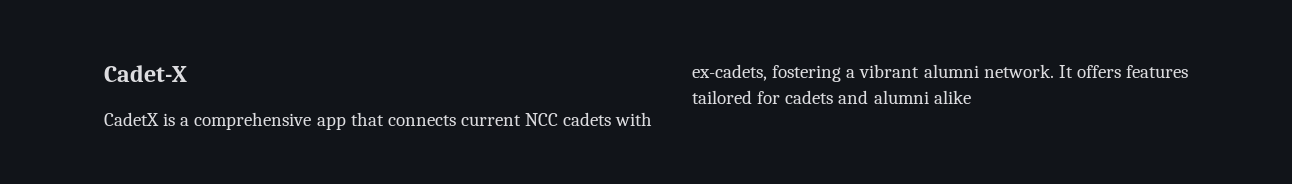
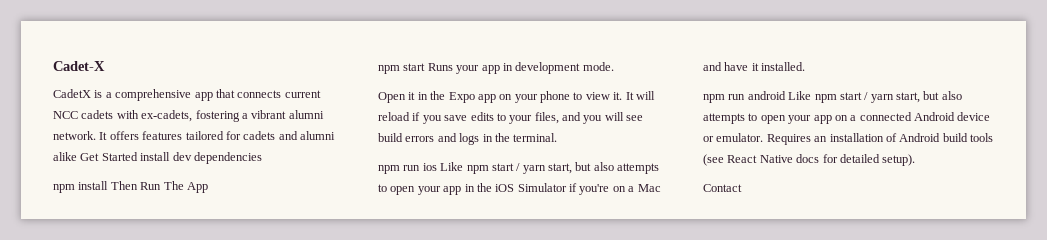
(971, 97) none -> [80,152,262,164] [53,181,208,193] [378,62,614,74] [378,91,655,103] [378,112,644,124] [378,133,558,145] [378,162,660,174] [378,183,661,195] [703,62,806,71] [703,91,962,103] [703,112,991,124] [703,133,993,145] [703,154,916,166] [703,184,742,192] Get Started install dev dependencies // npm install Then Run The App // npm start Runs your app in development mode. // Open it in the Expo app on your phone to view it. It will reload if you save edits to your files, and you will see build errors and logs in the terminal. // npm run ios Like npm start / yarn start, but also attempts to open your app in the iOS Simulator if you're on a Mac and have it installed. // npm run android Like npm start / yarn start, but also attempts to open your app on a connected Android device or emulator. Requires an installation of Android build tools (see React Native docs for detailed setup). // Contact

